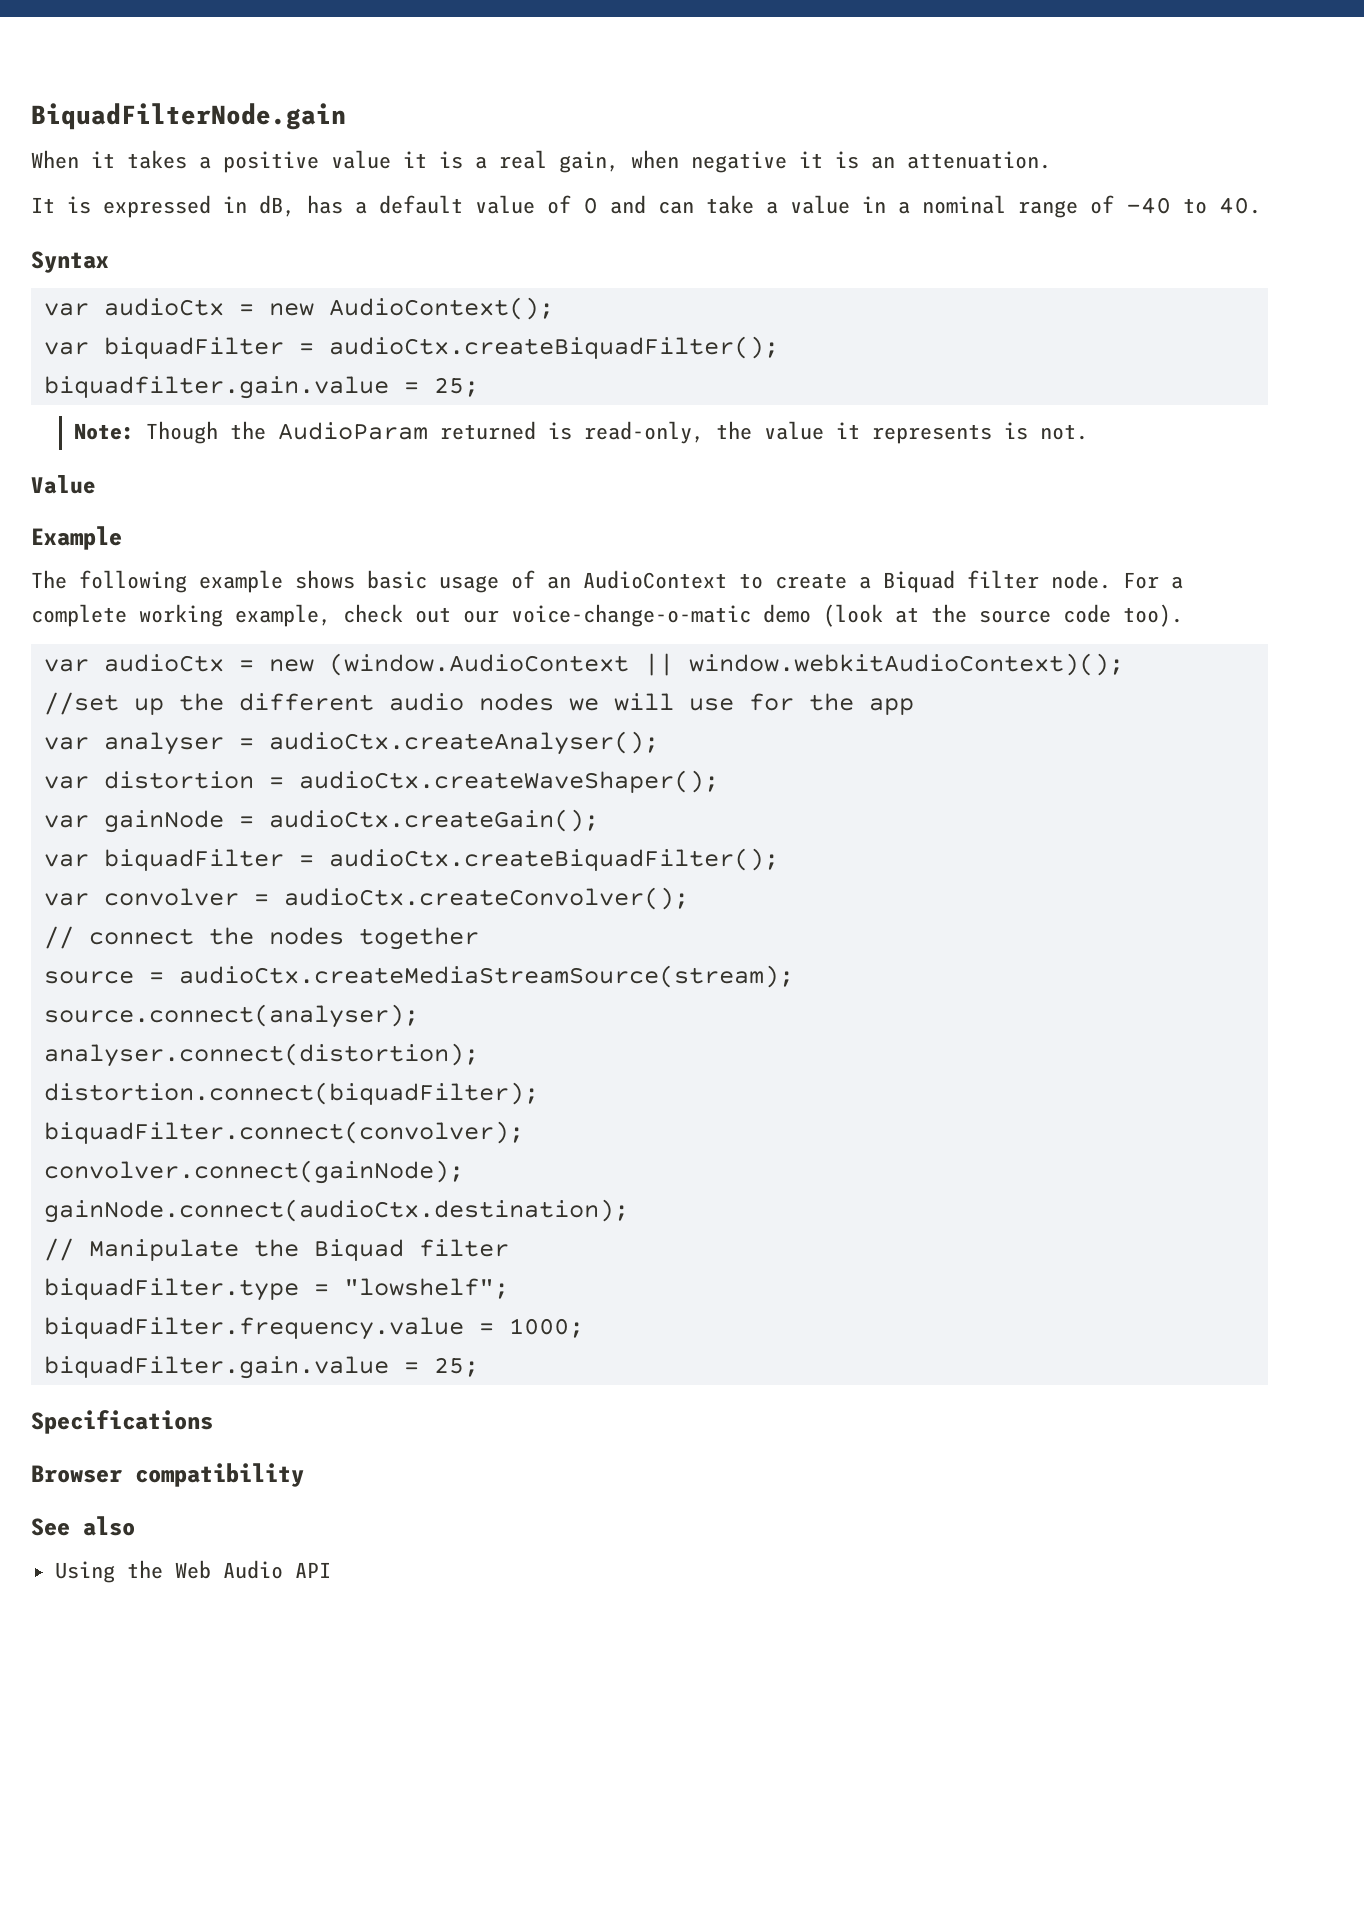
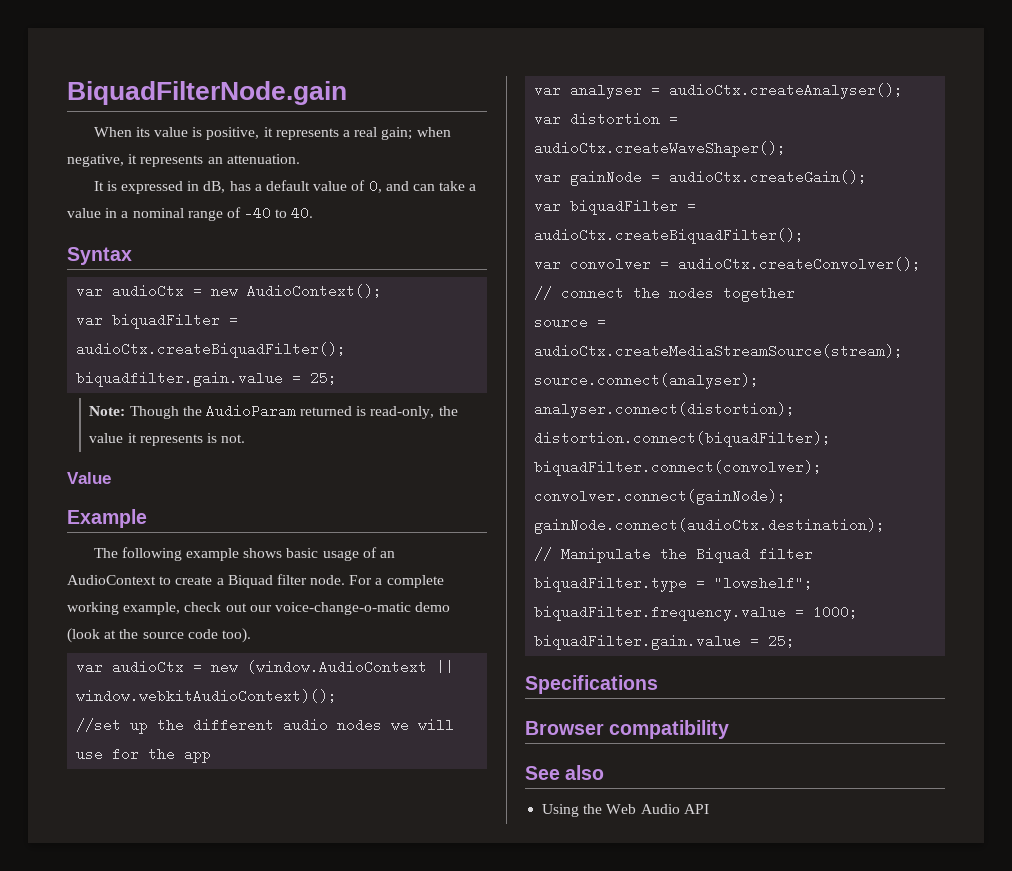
[91,150,859,173] it takes a positive value it is a real gain, when negative it is -> [135,127,451,140] [67,154,204,167] its value is positive, it represents a real gain; when negative, it represents
[583,197,598,214] 0 -> [368,179,382,193] 0,

